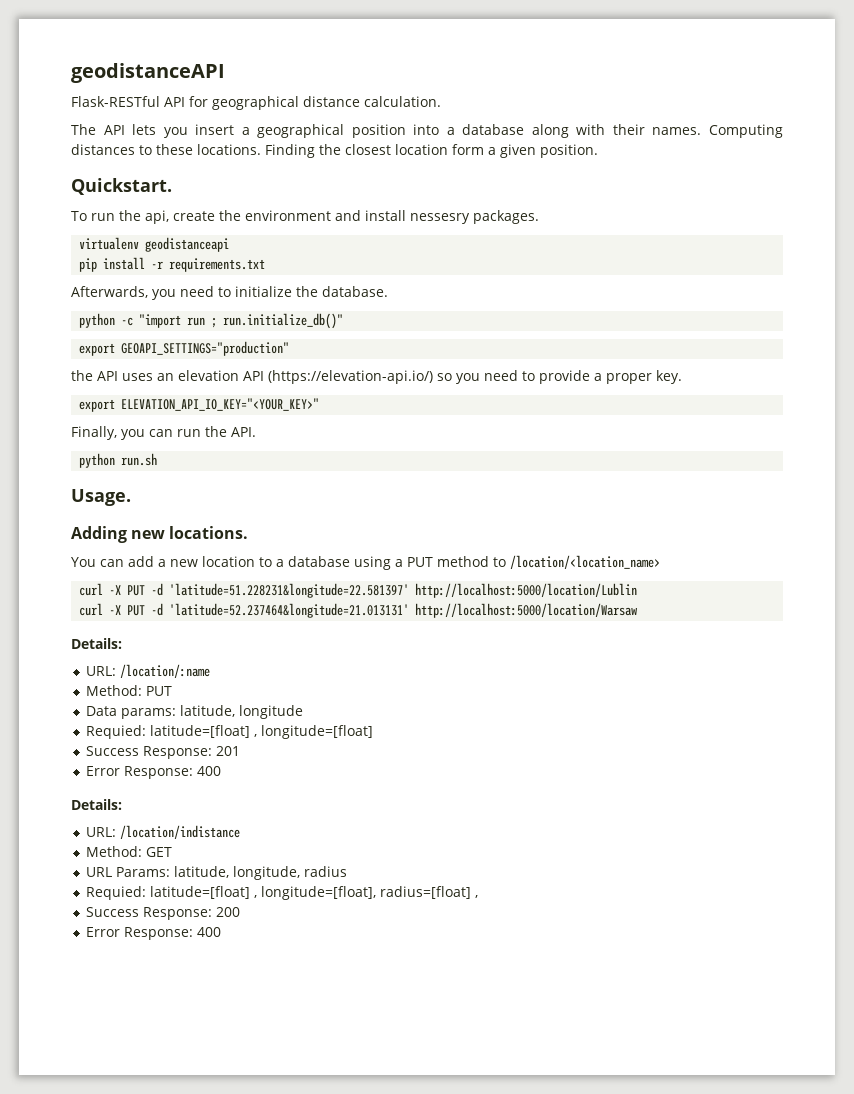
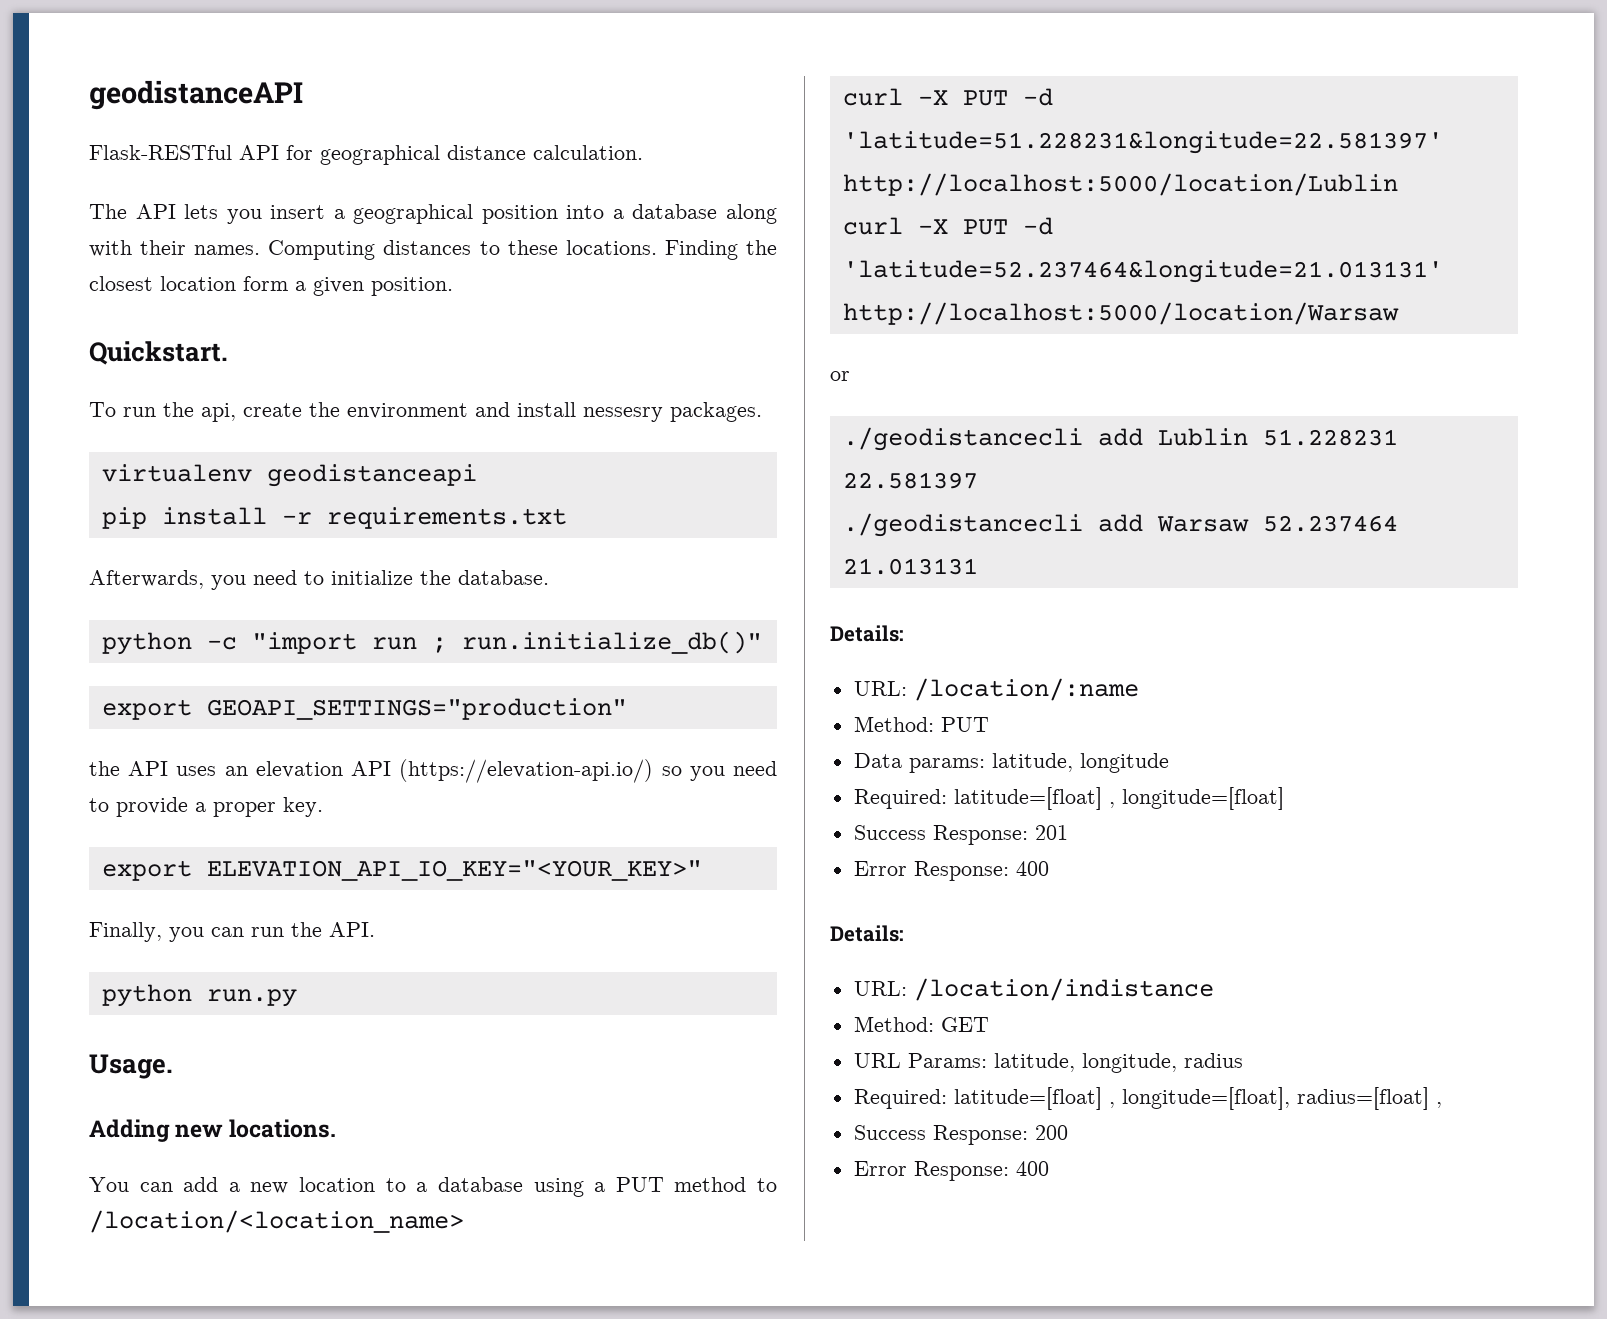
[121,453,158,466] run.sh -> [206,989,297,1007] run.py
(638, 610) none -> [830,371,850,381] [842,427,1398,451] [842,472,978,489] [842,513,1398,537] [842,558,978,575] // or // ./geodistancecli add Lublin 51.228231 22.581397 // ./geodistancecli add Warsaw 52.237464 21.013131
[86,725,147,739] Requied: -> [853,789,947,809] Required:
[86,886,147,900] Requied: -> [853,1089,947,1109] Required:

